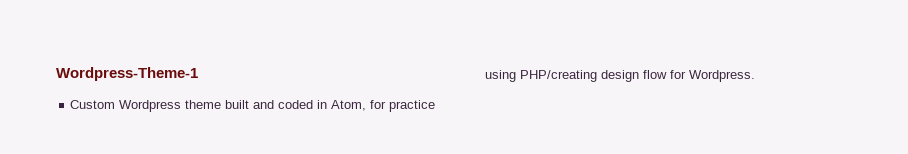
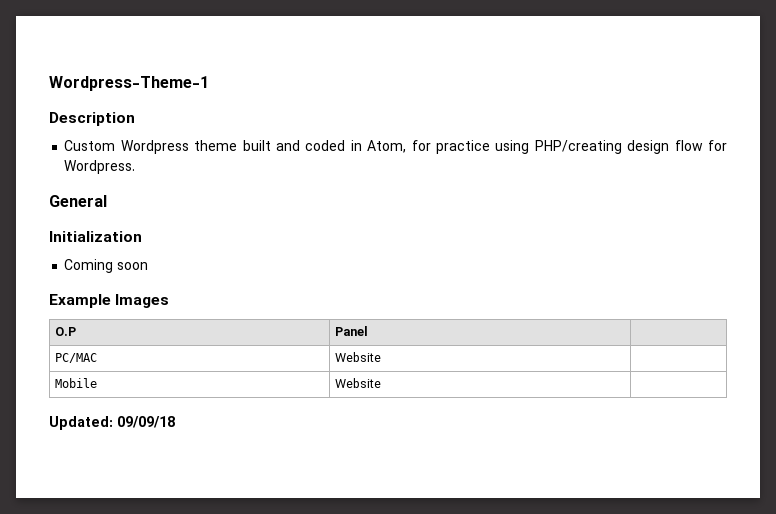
(198, 74) none -> [49,112,135,126] // Description
(756, 76) none -> [49,195,107,207] [49,231,142,242] [64,259,149,273] [49,294,170,308] [54,327,76,336] [334,326,368,336] [54,353,97,363] [334,352,381,362] [54,378,97,388] [334,378,381,388] [49,416,175,430] // General // Initialization // Coming soon // Example Images // O.P | Panel | // PC/MAC | Website | // Mobile | Website | // Updated: 09/09/18

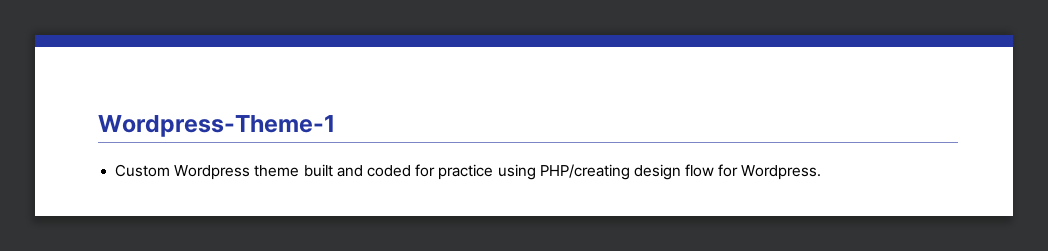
[49,112,135,126] // Description -> (335, 126) none
[350,140,407,153] in Atom, -> (411, 171) none
[49,195,107,207] [49,231,142,242] [64,259,149,273] [49,294,170,308] [54,327,76,336] [334,326,368,336] [54,353,97,363] [334,352,381,362] [54,378,97,388] [334,378,381,388] [49,416,175,430] // General // Initialization // Coming soon // Example Images // O.P | Panel | // PC/MAC | Website | // Mobile | Website | // Updated: 09/09/18 -> (822, 172) none

